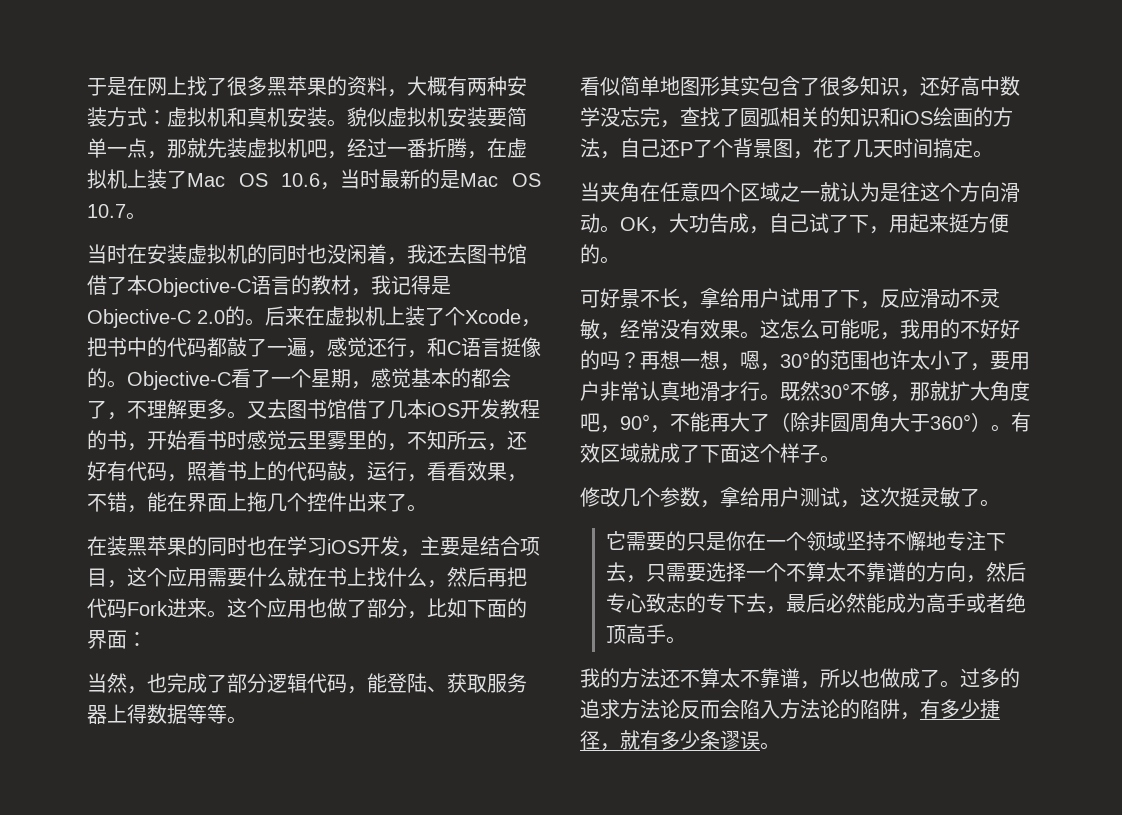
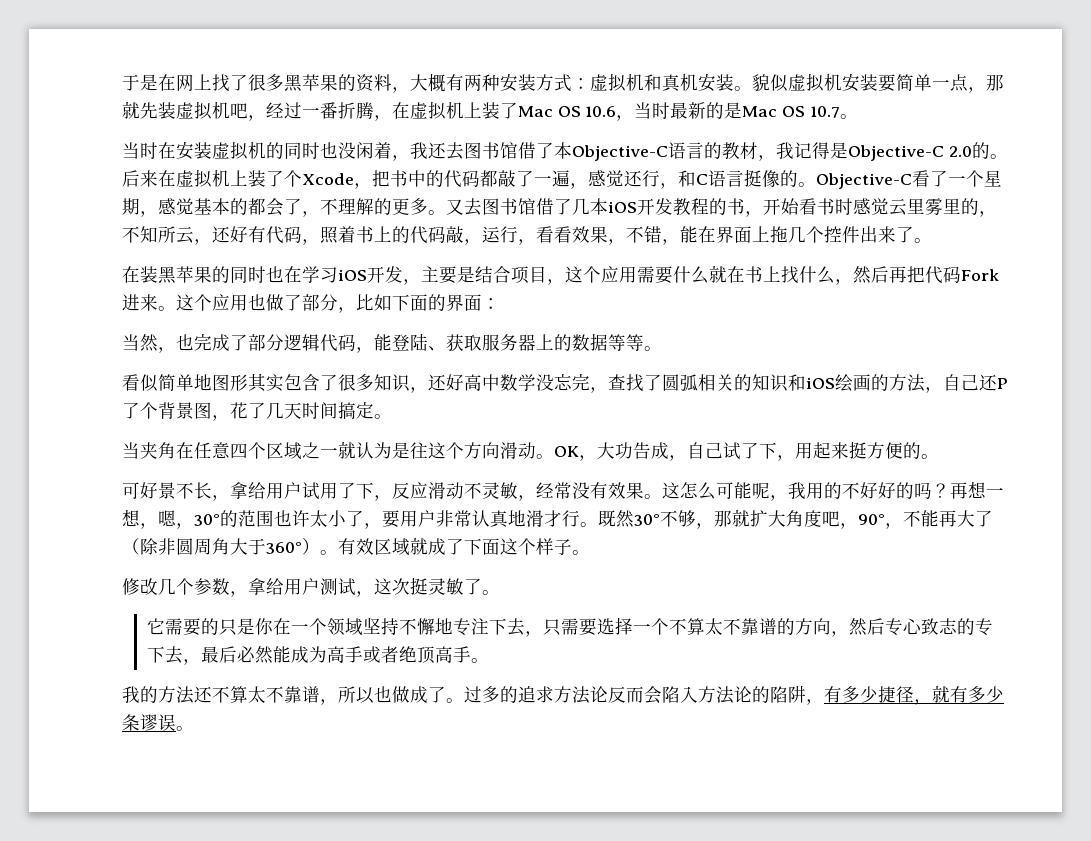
(187, 409) none -> [374,198,392,215] 的
[127,704,147,724] 得 -> [554,334,572,351] 的

